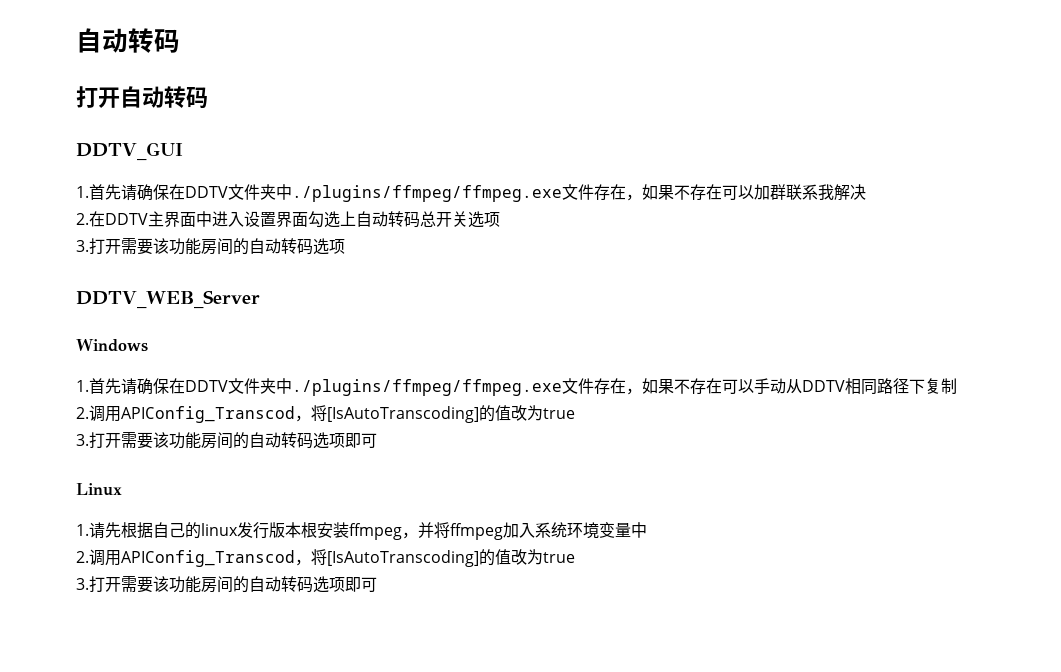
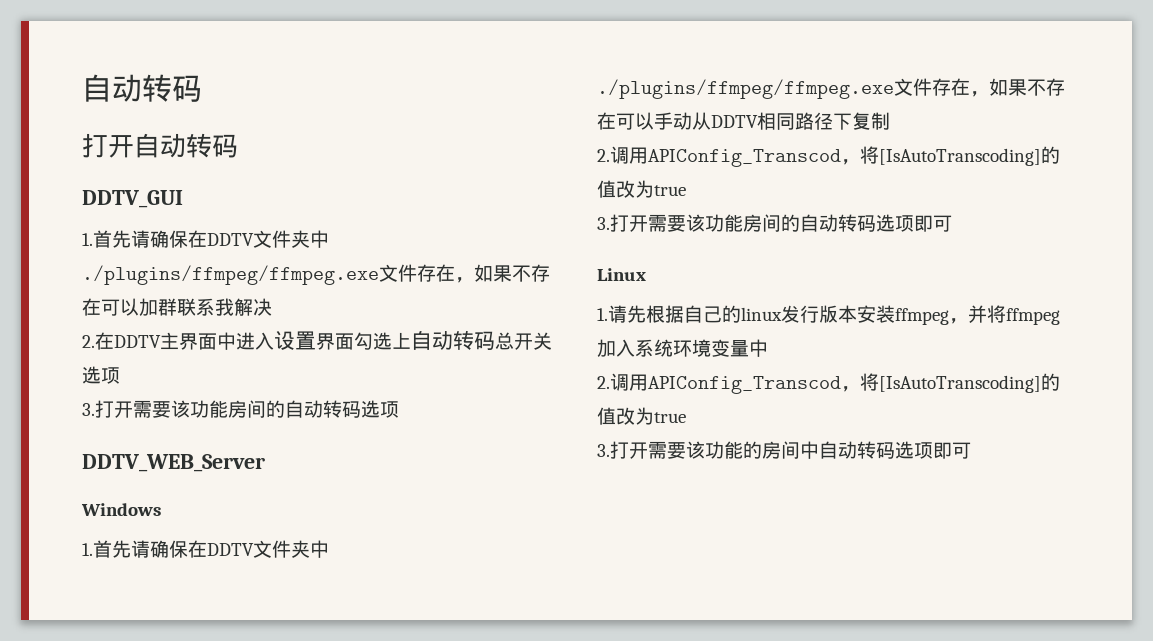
[301,522,317,538] 根 -> (857, 314) none
[201,576,249,593] 房间的 -> [743,441,819,459] 的房间中

